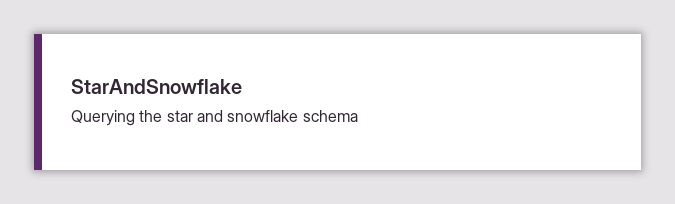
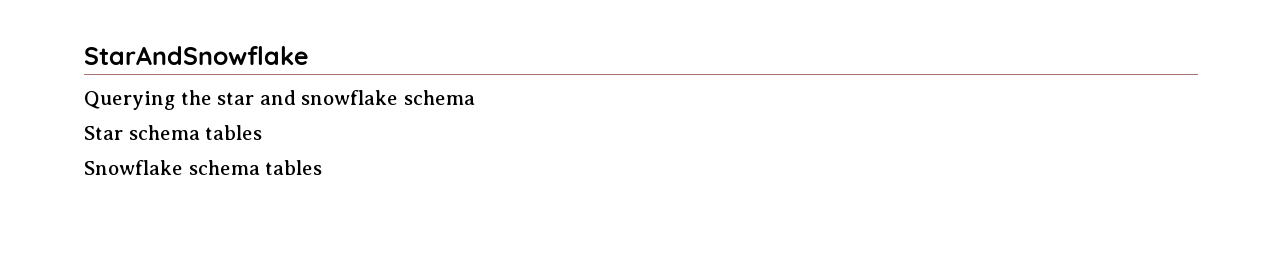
(358, 116) none -> [84,125,263,140] [84,160,323,175] // Star schema tables // Snowflake schema tables

